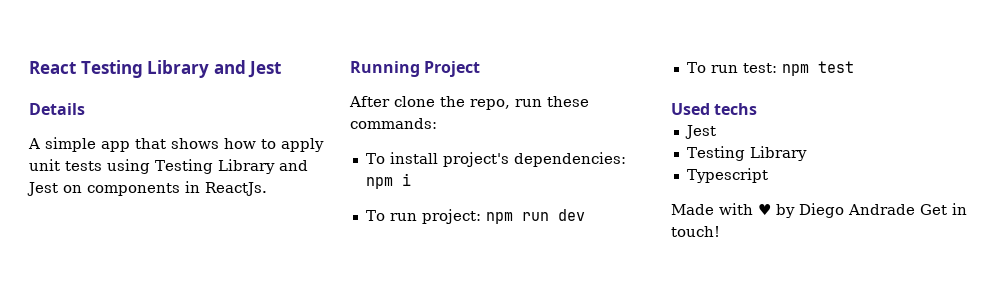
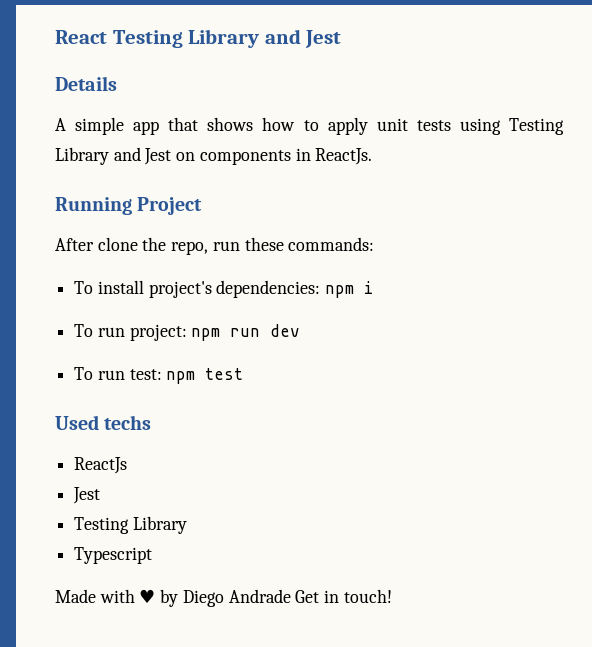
(758, 109) none -> [74,457,128,474] // ReactJs

